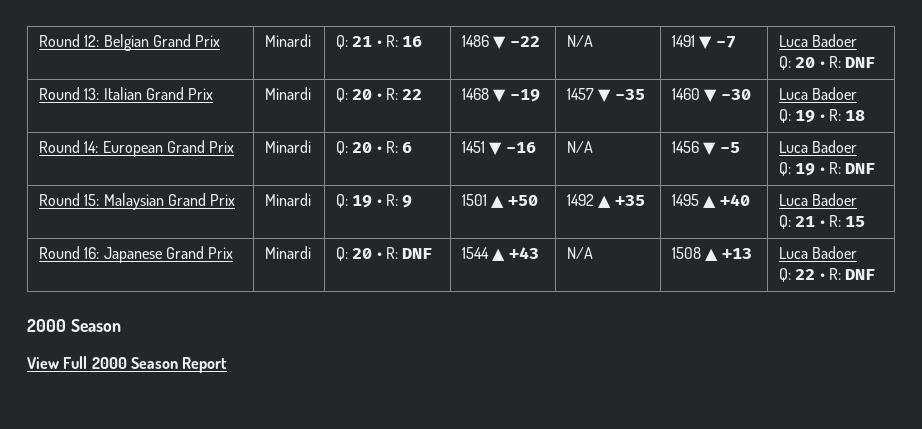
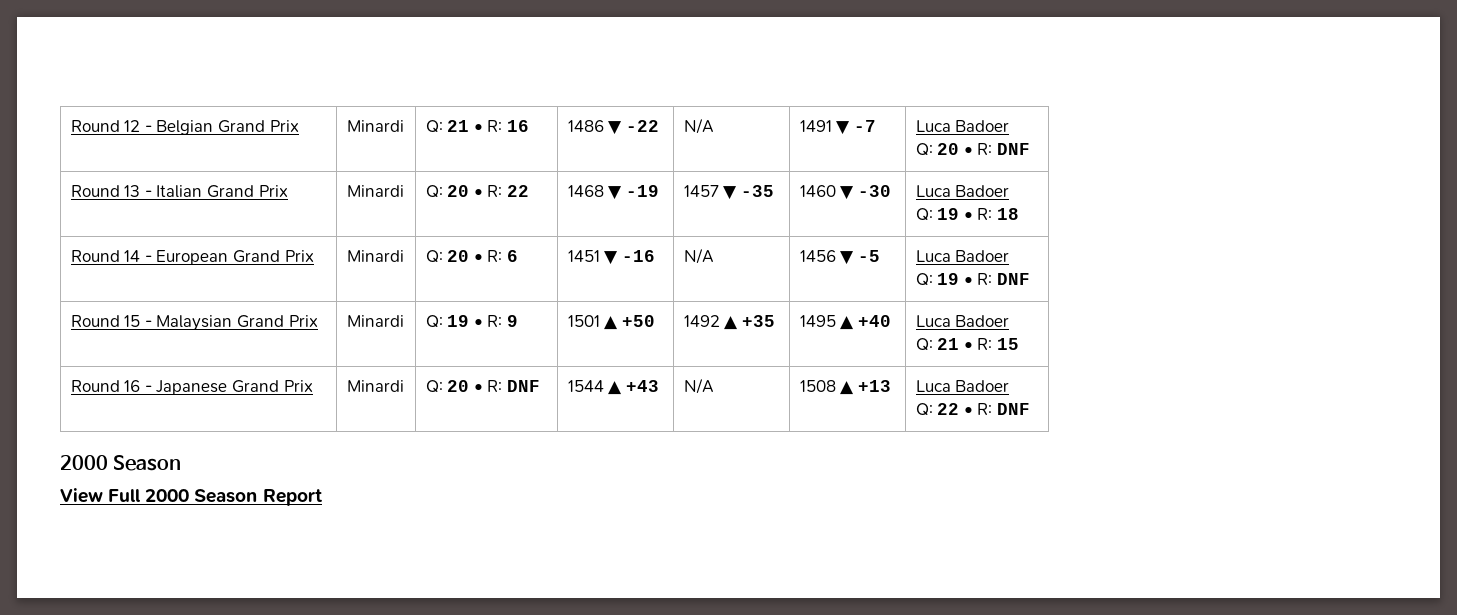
[38,34,100,47] Round 12: -> [70,120,152,132] Round 12 -
[84,88,100,100] 13: -> [124,185,152,197] 13 -
[84,141,99,153] 14: -> [124,250,152,262] 14 -
[84,194,100,206] 15: -> [124,315,152,327] 15 -
[84,247,100,259] 16: -> [124,380,152,392] 16 -

